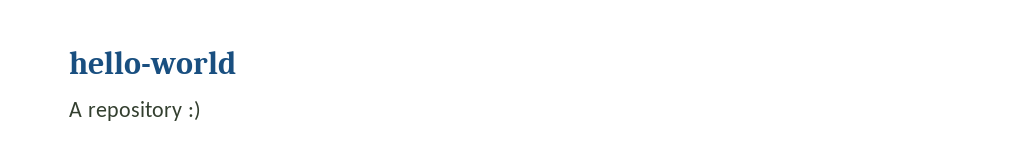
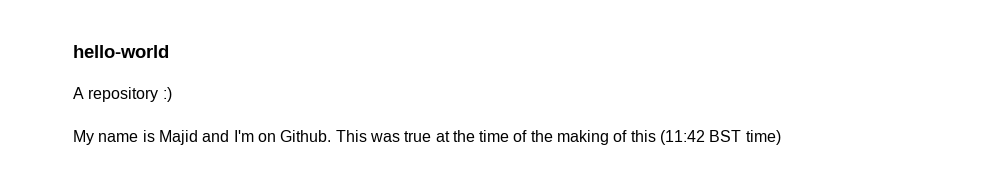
(201, 110) none -> [73,130,781,145] // My name is Majid and I'm on Github. This was true at the time of the making of this (11:42 BST time)

